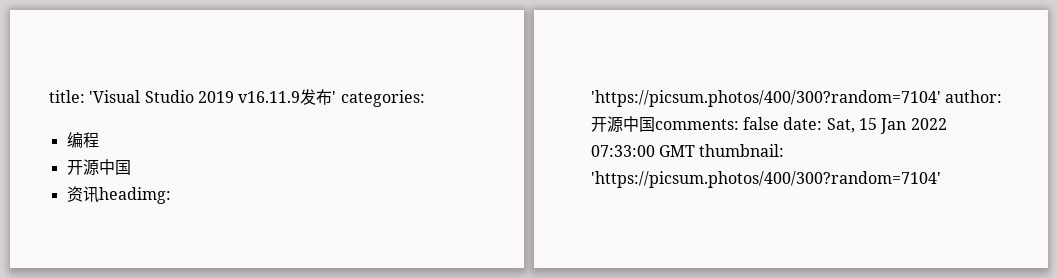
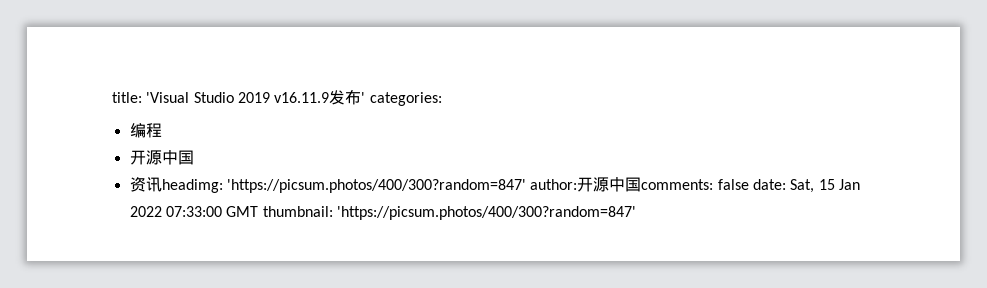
[590,90,941,107] 'https://picsum.photos/400/300?random=7104' -> [226,179,526,193] 'https://picsum.photos/400/300?random=847'
[590,171,941,188] 'https://picsum.photos/400/300?random=7104' -> [336,206,636,220] 'https://picsum.photos/400/300?random=847'

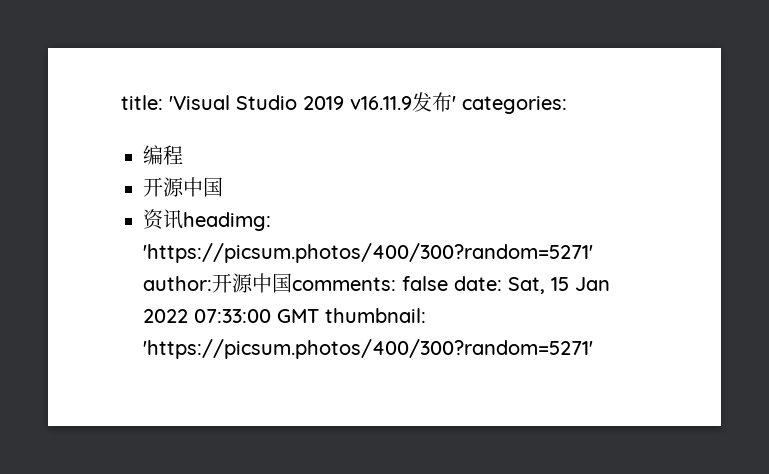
[226,179,526,193] 'https://picsum.photos/400/300?random=847' -> [143,243,593,263] 'https://picsum.photos/400/300?random=5271'
[336,206,636,220] 'https://picsum.photos/400/300?random=847' -> [143,339,593,359] 'https://picsum.photos/400/300?random=5271'

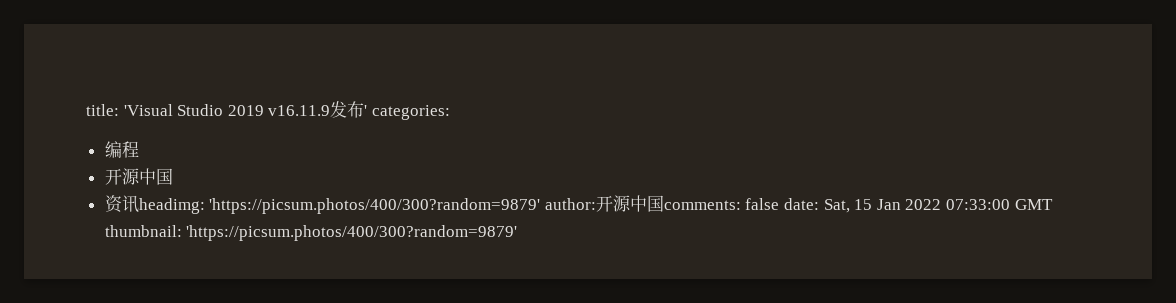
[143,243,593,263] 'https://picsum.photos/400/300?random=5271' -> [209,198,541,214] 'https://picsum.photos/400/300?random=9879'
[143,339,593,359] 'https://picsum.photos/400/300?random=5271' -> [186,225,518,241] 'https://picsum.photos/400/300?random=9879'

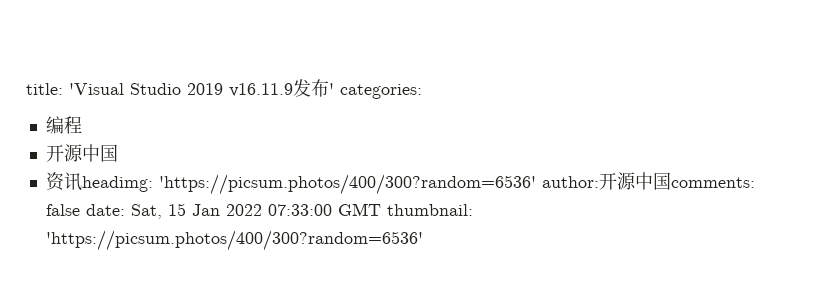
[209,198,541,214] 'https://picsum.photos/400/300?random=9879' -> [158,174,536,195] 'https://picsum.photos/400/300?random=6536'
[186,225,518,241] 'https://picsum.photos/400/300?random=9879' -> [45,230,423,251] 'https://picsum.photos/400/300?random=6536'

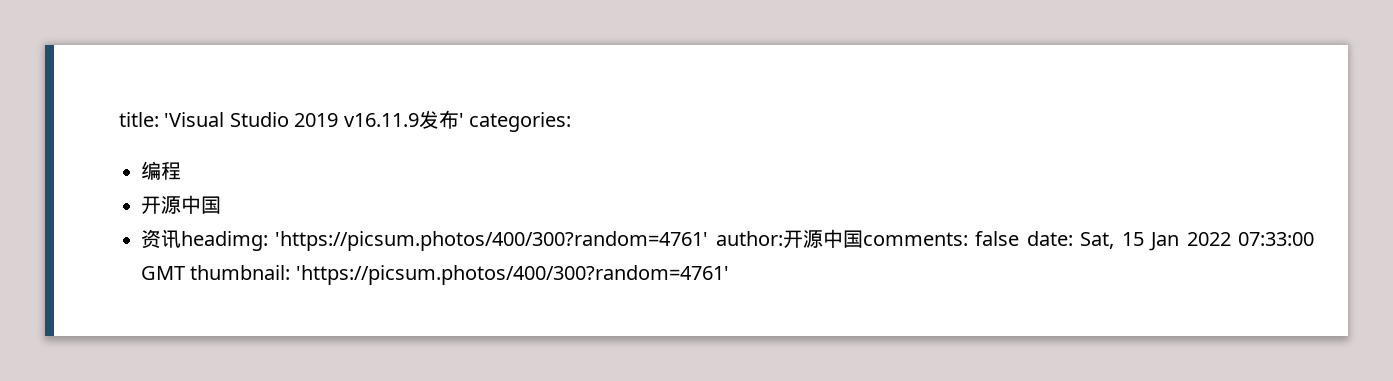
[158,174,536,195] 'https://picsum.photos/400/300?random=6536' -> [275,231,709,251] 'https://picsum.photos/400/300?random=4761'
[45,230,423,251] 'https://picsum.photos/400/300?random=6536' -> [295,265,729,285] 'https://picsum.photos/400/300?random=4761'

